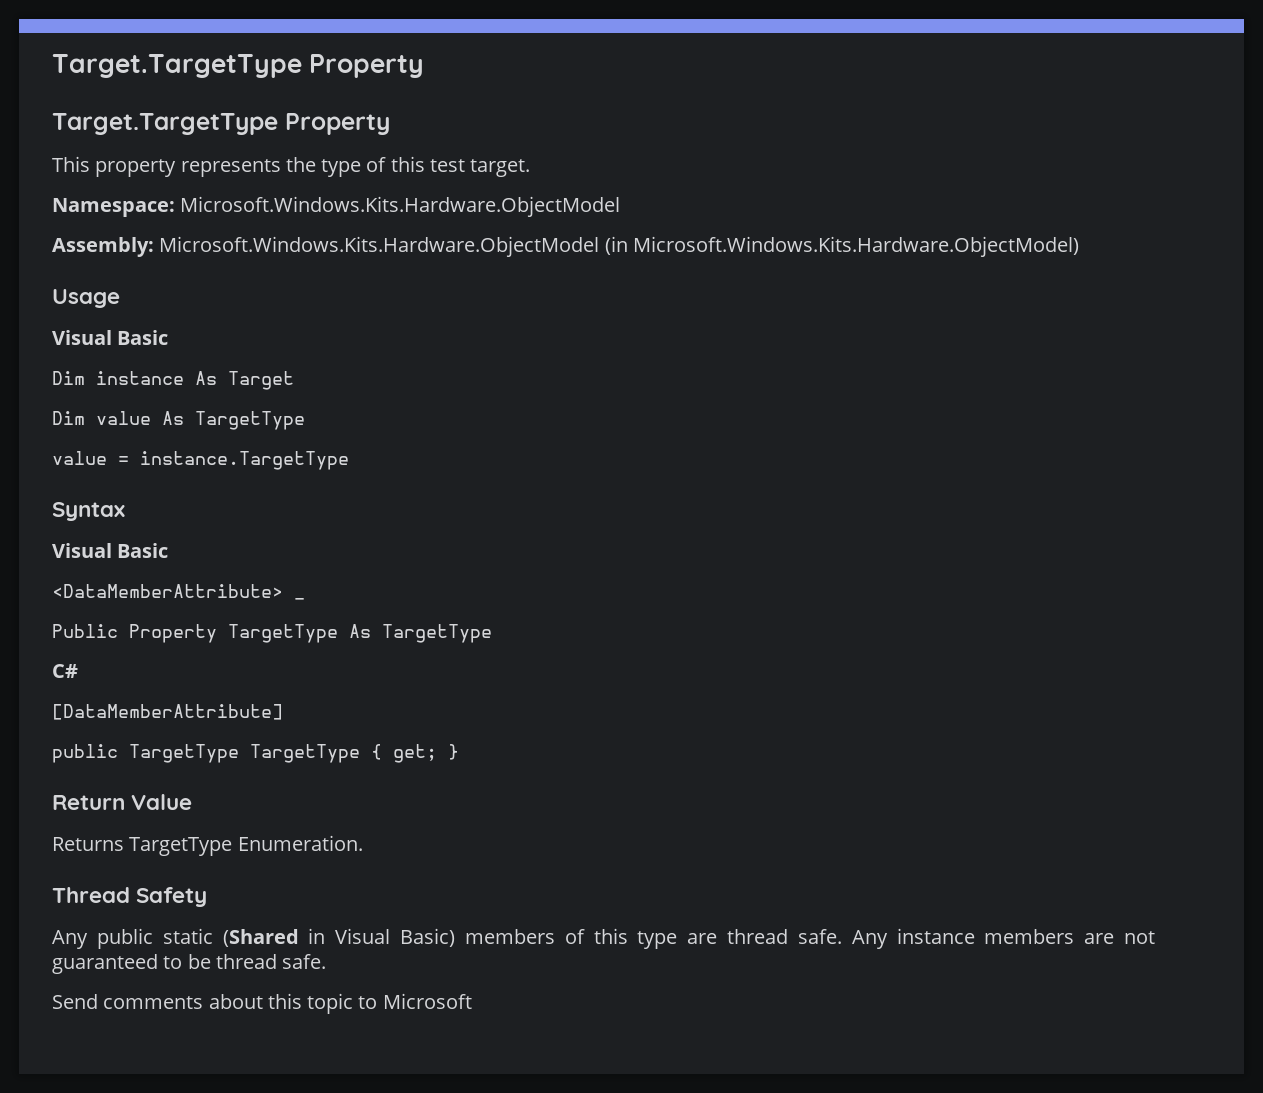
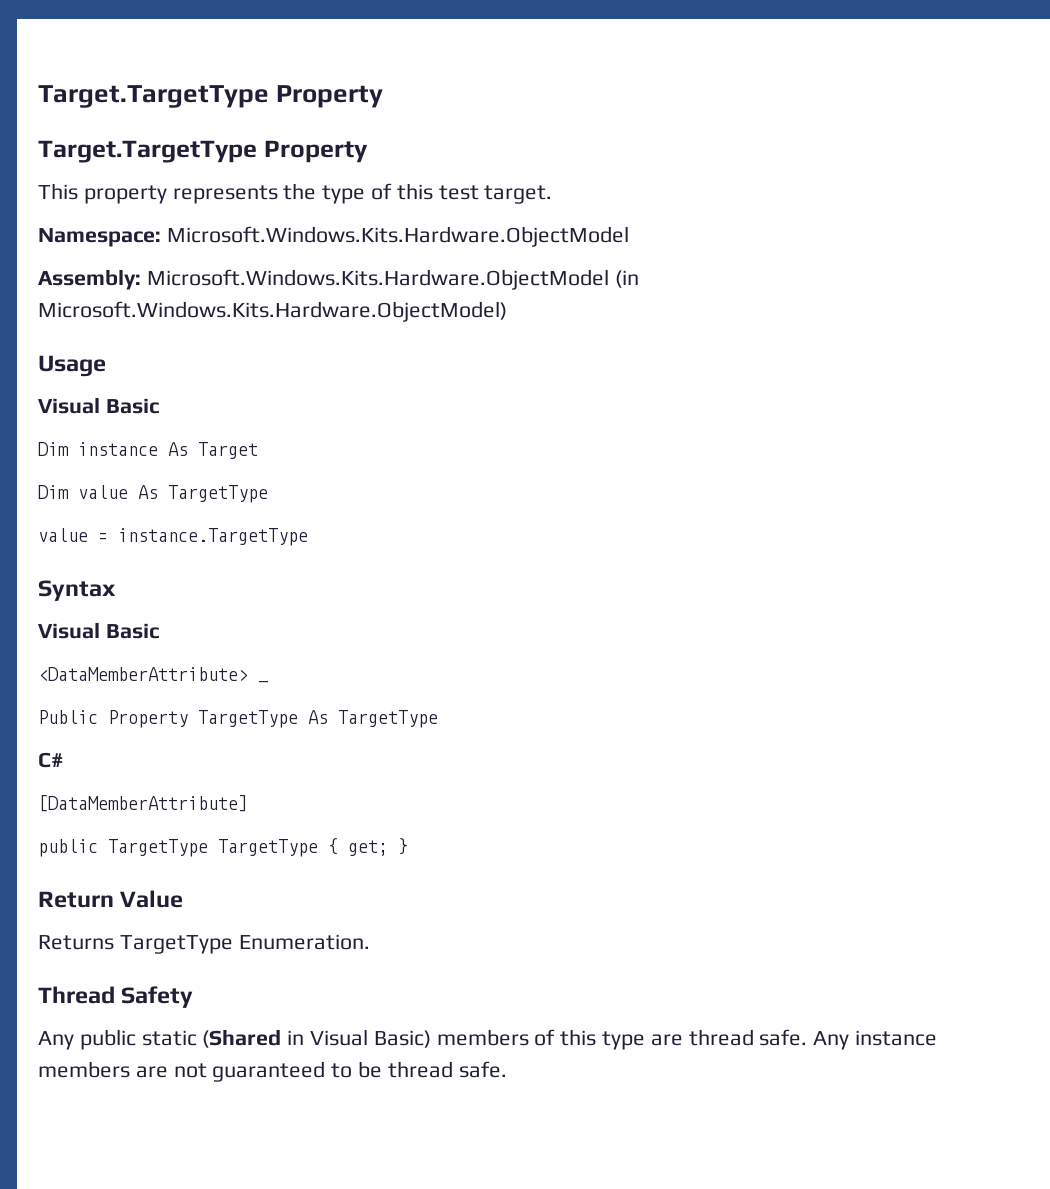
[52,993,472,1014] // Send comments about this topic to Microsoft -> (507, 1069) none

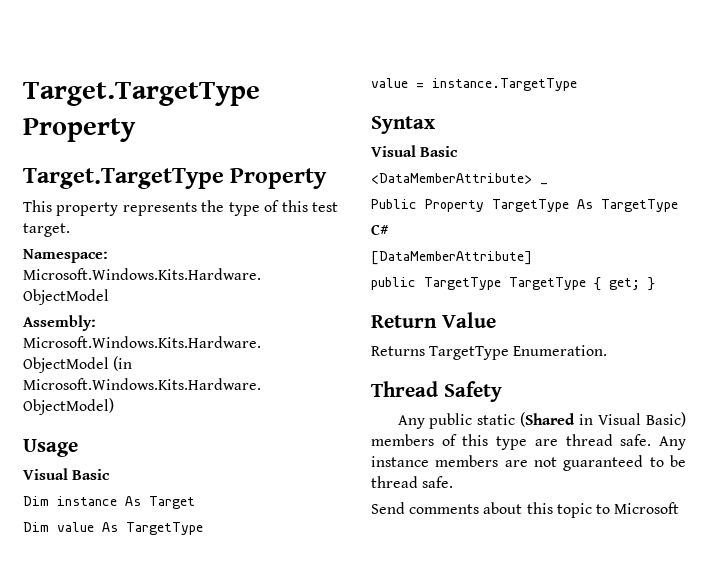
(507, 1069) none -> [371,502,680,518] // Send comments about this topic to Microsoft

